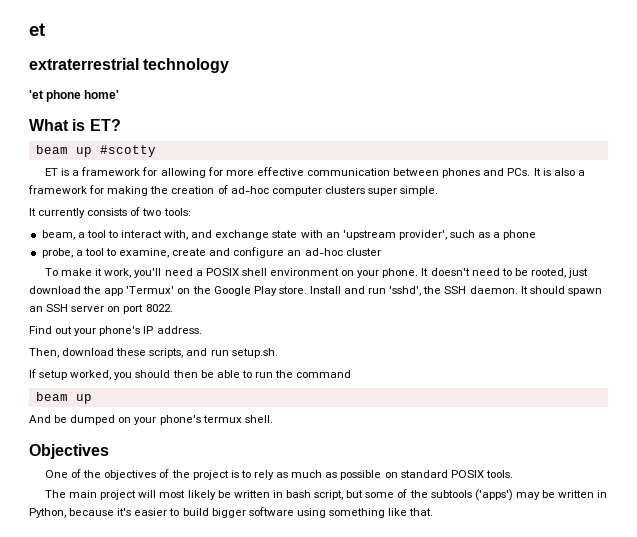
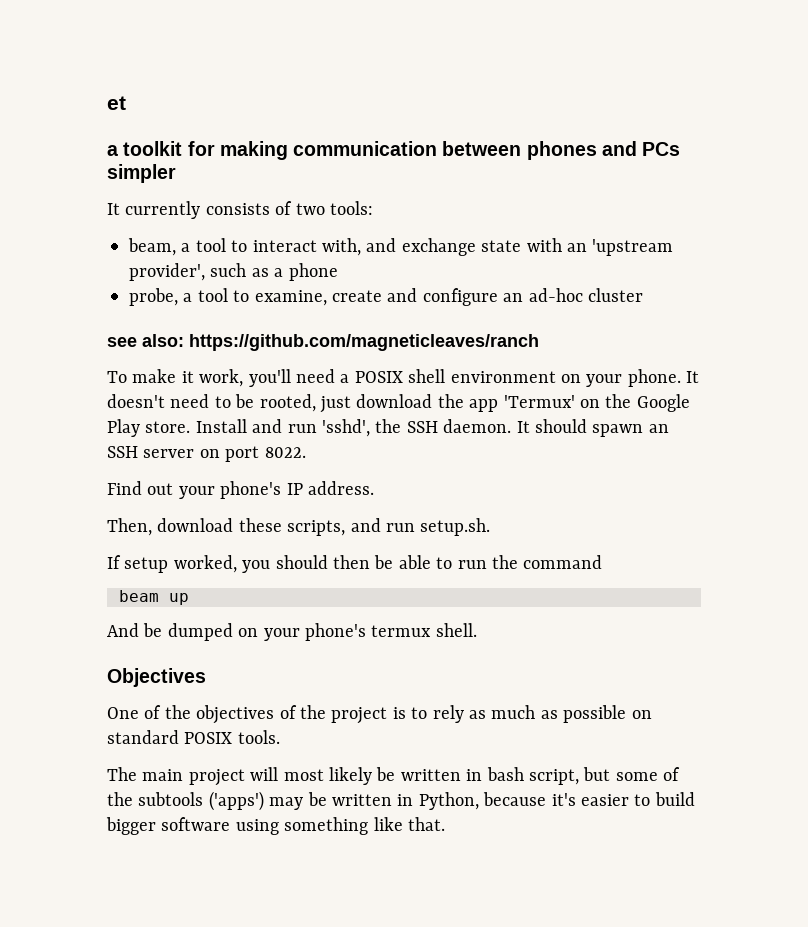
[29,58,230,73] [29,90,120,102] [29,119,121,131] [35,145,156,157] [45,167,585,178] [28,185,439,196] extraterrestrial technology // 'et phone home' // What is ET? // beam up #scotty // ET is a framework for allowing for more effective communication between phones and PCs. It is also a framework for making the creation of ad-hoc computer clusters super simple. -> [107,141,681,160] [107,164,176,183] a toolkit for making communication between phones and PCs simpler
(381, 252) none -> [107,334,539,351] // see also: https://github.com/magneticleaves/ranch

